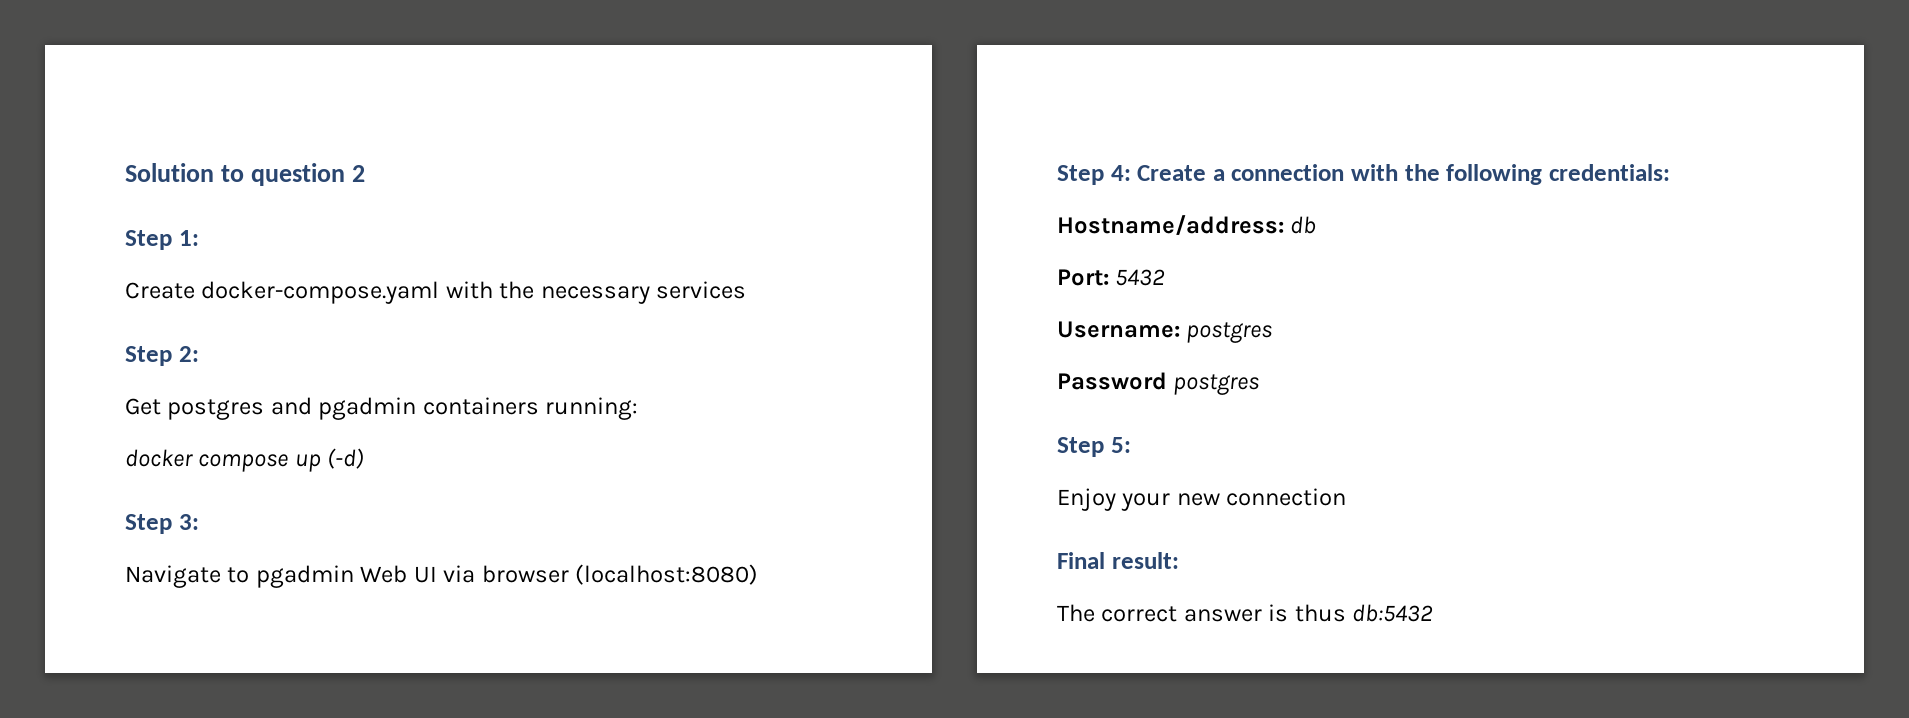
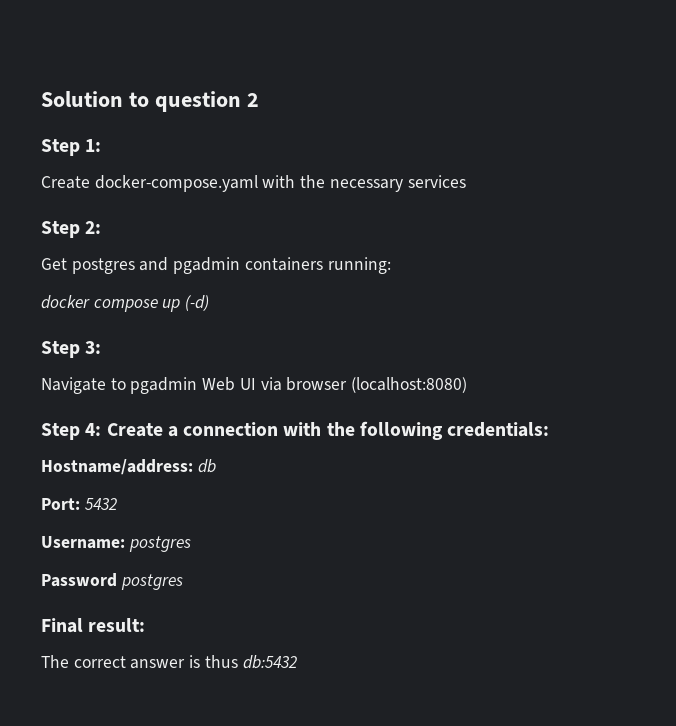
[1057,437,1131,457] [1057,488,1347,511] // Step 5: // Enjoy your new connection -> (183, 582) none

